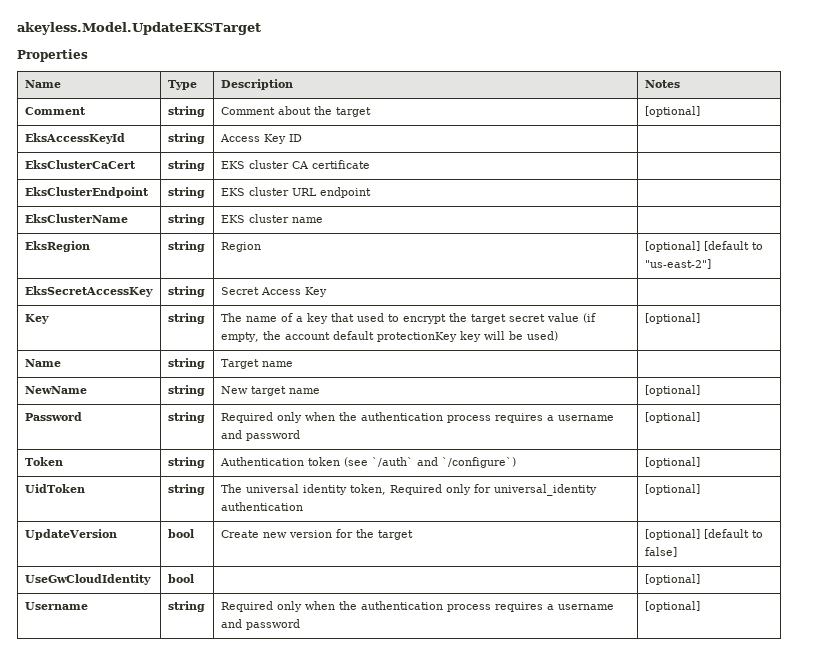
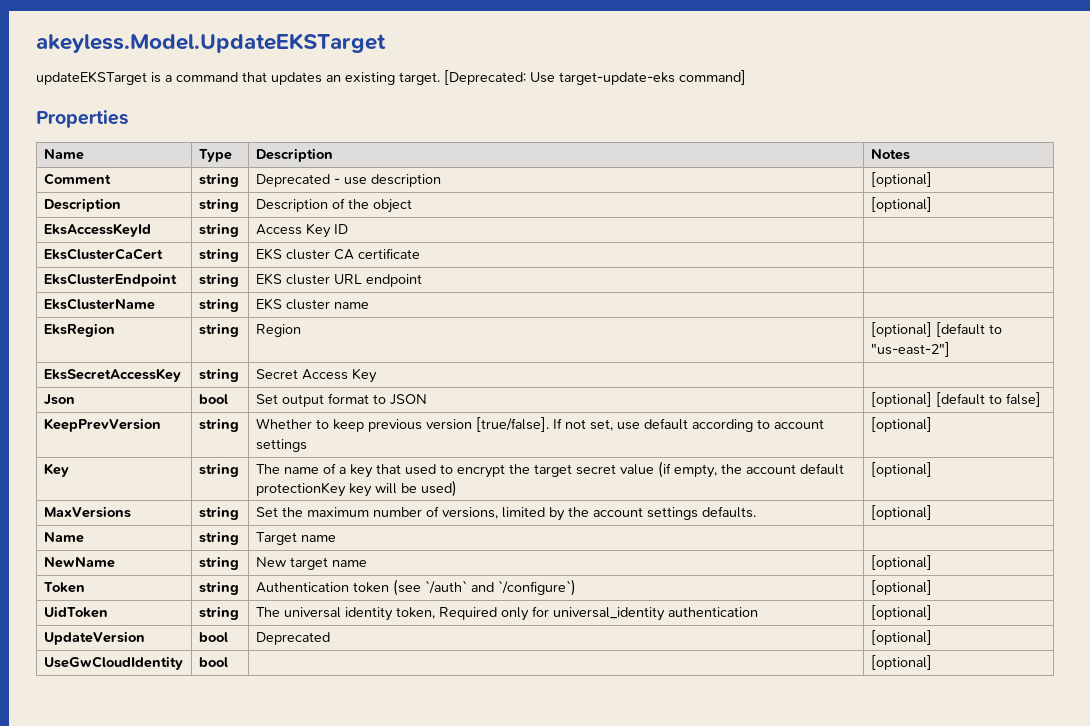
(261, 28) none -> [36,70,746,85] // updateEKSTarget is a command that updates an existing target. [Deprecated: Use target-update-eks command]
[220,106,371,117] Comment about the target -> [255,174,441,187] [870,172,932,187] [43,198,121,212] [198,198,239,212] [255,198,412,213] Deprecated - use description | [optional] // Description | string | Description of the object
(327, 292) none -> [43,394,75,405] [198,394,228,404] [255,393,427,407] [870,392,1041,407] [43,418,161,432] [198,418,239,432] [255,417,824,432] [255,439,307,452] [870,417,932,432] // Json | bool | Set output format to JSON | [optional] [default to false] // KeepPrevVersion | string | Whether to keep previous version [true/false]. If not set, use default according to account settings | [optional]
(700, 318) none -> [43,506,131,518] [198,506,239,520] [255,506,756,521] [870,505,932,520] // MaxVersions | string | Set the maximum number of versions, limited by the account settings defaults. | [optional]
[24,412,82,421] [167,412,205,423] [220,412,614,423] [220,430,300,441] [644,412,700,423] // Password | string | Required only when the authentication process requires a username and password | [optional] -> (932, 562) none
[220,529,413,540] [644,529,763,540] [644,547,677,557] [24,574,151,585] [167,574,194,583] [644,574,700,585] [24,602,88,610] [167,601,205,612] [220,601,614,612] [220,619,300,630] Create new version for the target | [optional] [default to false] // UseGwCloudIdentity | bool | | [optional] // Username | string | Required only when the authentication process requires a username and password -> [255,632,330,645] [870,630,932,645] [43,656,183,670] [198,657,228,667] Deprecated | [optional] // UseGwCloudIdentity | bool |

